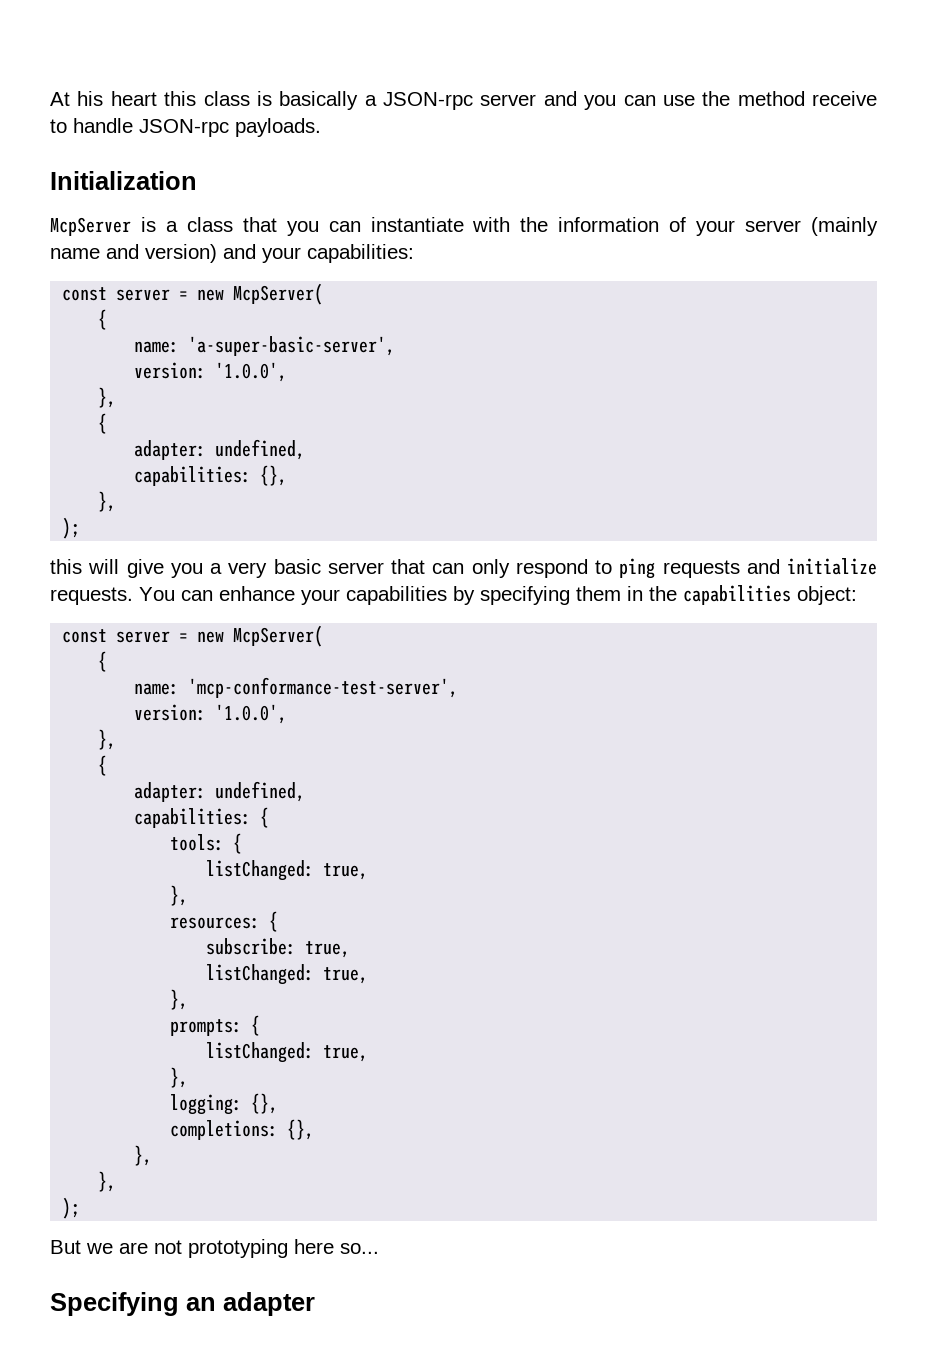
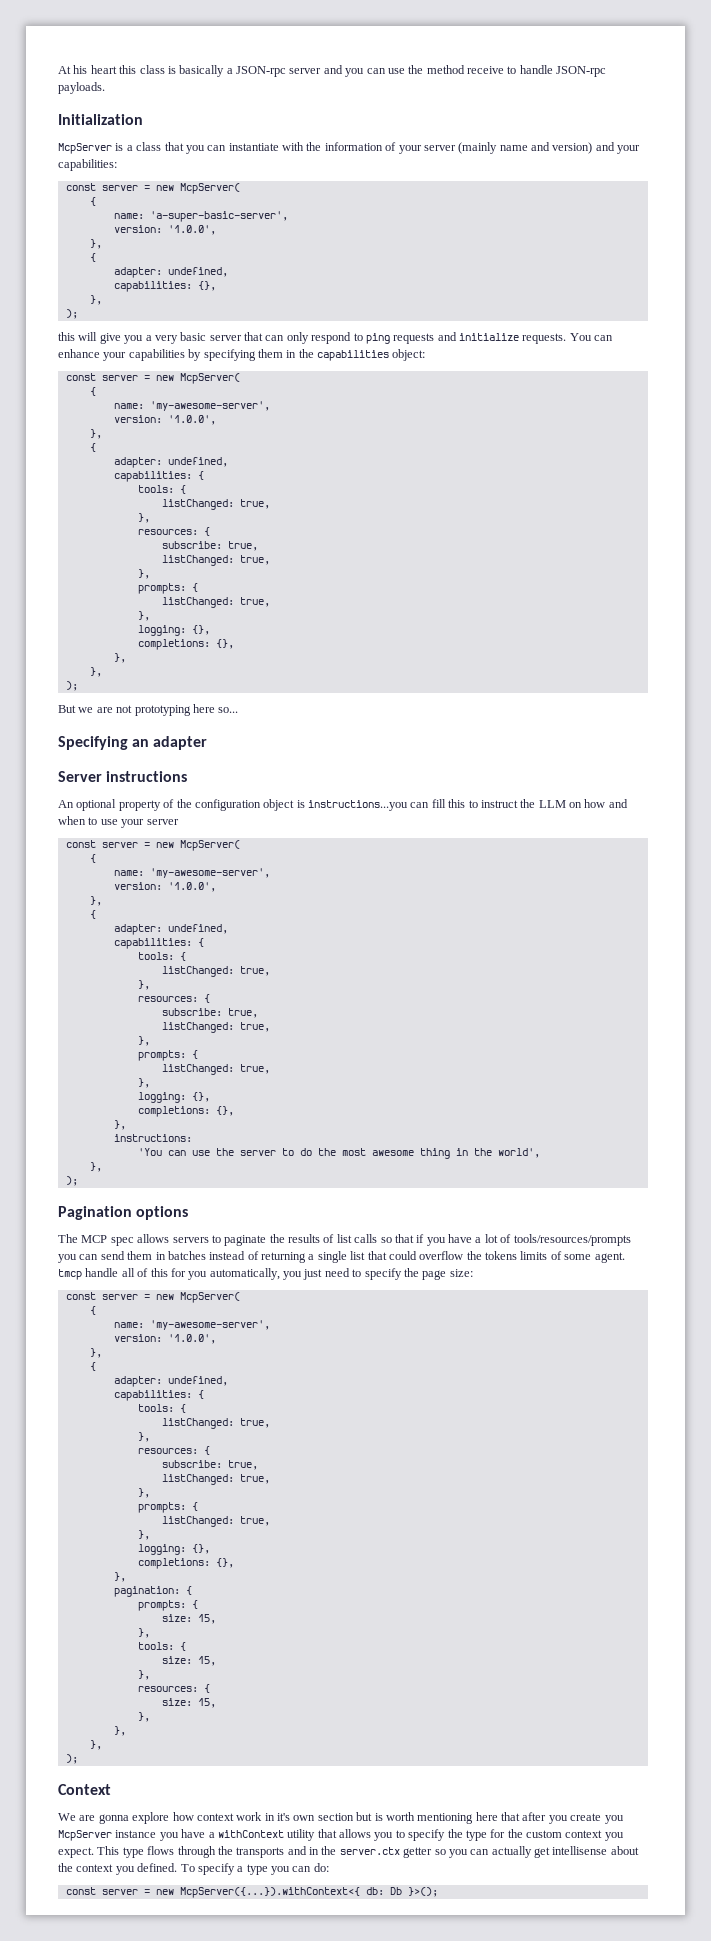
[188,677,459,698] 'mcp-conformance-test-server', -> [149,401,270,411] 'my-awesome-server',
(315, 1304) none -> [58,771,188,782] [58,799,628,811] [58,816,179,828] [65,840,240,851] [89,854,96,863] [113,868,270,878] [113,882,216,892] [89,896,102,906] [89,910,96,919] [113,924,228,935] [113,938,204,949] [137,952,186,961] [161,966,270,977] [137,980,150,990] [137,994,210,1003] [161,1008,258,1018] [161,1022,270,1033] [137,1036,150,1046] [137,1050,198,1061] [161,1064,270,1075] [137,1078,150,1088] [137,1092,210,1103] [137,1106,234,1117] [113,1120,126,1130] [113,1134,192,1142] [137,1148,540,1159] [89,1162,102,1172] [65,1176,78,1186] [58,1206,189,1220] [58,1234,631,1246] [58,1251,625,1263] [58,1268,473,1280] [65,1292,240,1303] [89,1306,96,1315] [113,1320,270,1330] [113,1334,216,1344] [89,1348,102,1358] [89,1362,96,1371] [113,1376,228,1387] [113,1390,204,1401] [137,1404,186,1413] [161,1418,270,1429] [137,1432,150,1442] [137,1446,210,1455] [161,1460,258,1470] [161,1474,270,1485] [137,1488,150,1498] [137,1502,198,1513] [161,1516,270,1527] [137,1530,150,1540] [137,1544,210,1555] [137,1558,234,1569] [113,1572,126,1582] [113,1586,192,1597] [137,1600,198,1611] [161,1614,216,1624] [137,1628,150,1638] [137,1642,186,1651] [161,1656,216,1666] [137,1670,150,1680] [137,1684,210,1693] [161,1698,216,1708] [137,1712,150,1722] [113,1726,126,1736] [89,1740,102,1750] [65,1754,78,1764] [58,1784,111,1795] [58,1812,624,1824] [58,1829,624,1841] [58,1846,639,1858] [58,1863,329,1875] [65,1887,438,1898] // Server instructions // An optional property of the configuration object is instructions...you can fill this to instruct the LLM on how and when to use your server // const server = new McpServer( // { // name: 'my-awesome-server', // version: '1.0.0', // }, // { // adapter: undefined, // capabilities: { // tools: { // listChanged: true, // }, // resources: { // subscribe: true, // listChanged: true, // }, // prompts: { // listChanged: true, // }, // logging: {}, // completions: {}, // }, // instructions: // 'You can use the server to do the most awesome thing in the world', // }, // ); // Pagination options // The MCP spec allows servers to paginate the results of list calls so that if you have a lot of tools/resources/prompts you can send them in batches instead of returning a single list that could overflow the tokens limits of some agent. tmcp handle all of this for you automatically, you just need to specify the page size: // const server = new McpServer( // { // name: 'my-awesome-server', // version: '1.0.0', // }, // { // adapter: undefined, // capabilities: { // tools: { // listChanged: true, // }, // resources: { // subscribe: true, // listChanged: true, // }, // prompts: { // listChanged: true, // }, // logging: {}, // completions: {}, // }, // pagination: { // prompts: { // size: 15, // }, // tools: { // size: 15, // }, // resources: { // size: 15, // }, // }, // }, // ); // Context // We are gonna explore how context work in it's own section but is worth mentioning here that after you create you McpServer instance you have a withContext utility that allows you to specify the type for the custom context you expect. This type flows through the transports and in the server.ctx getter so you can actually get intellisense about the context you defined. To specify a type you can do: // const server = new McpServer({...}).withContext<{ db: Db }>();

